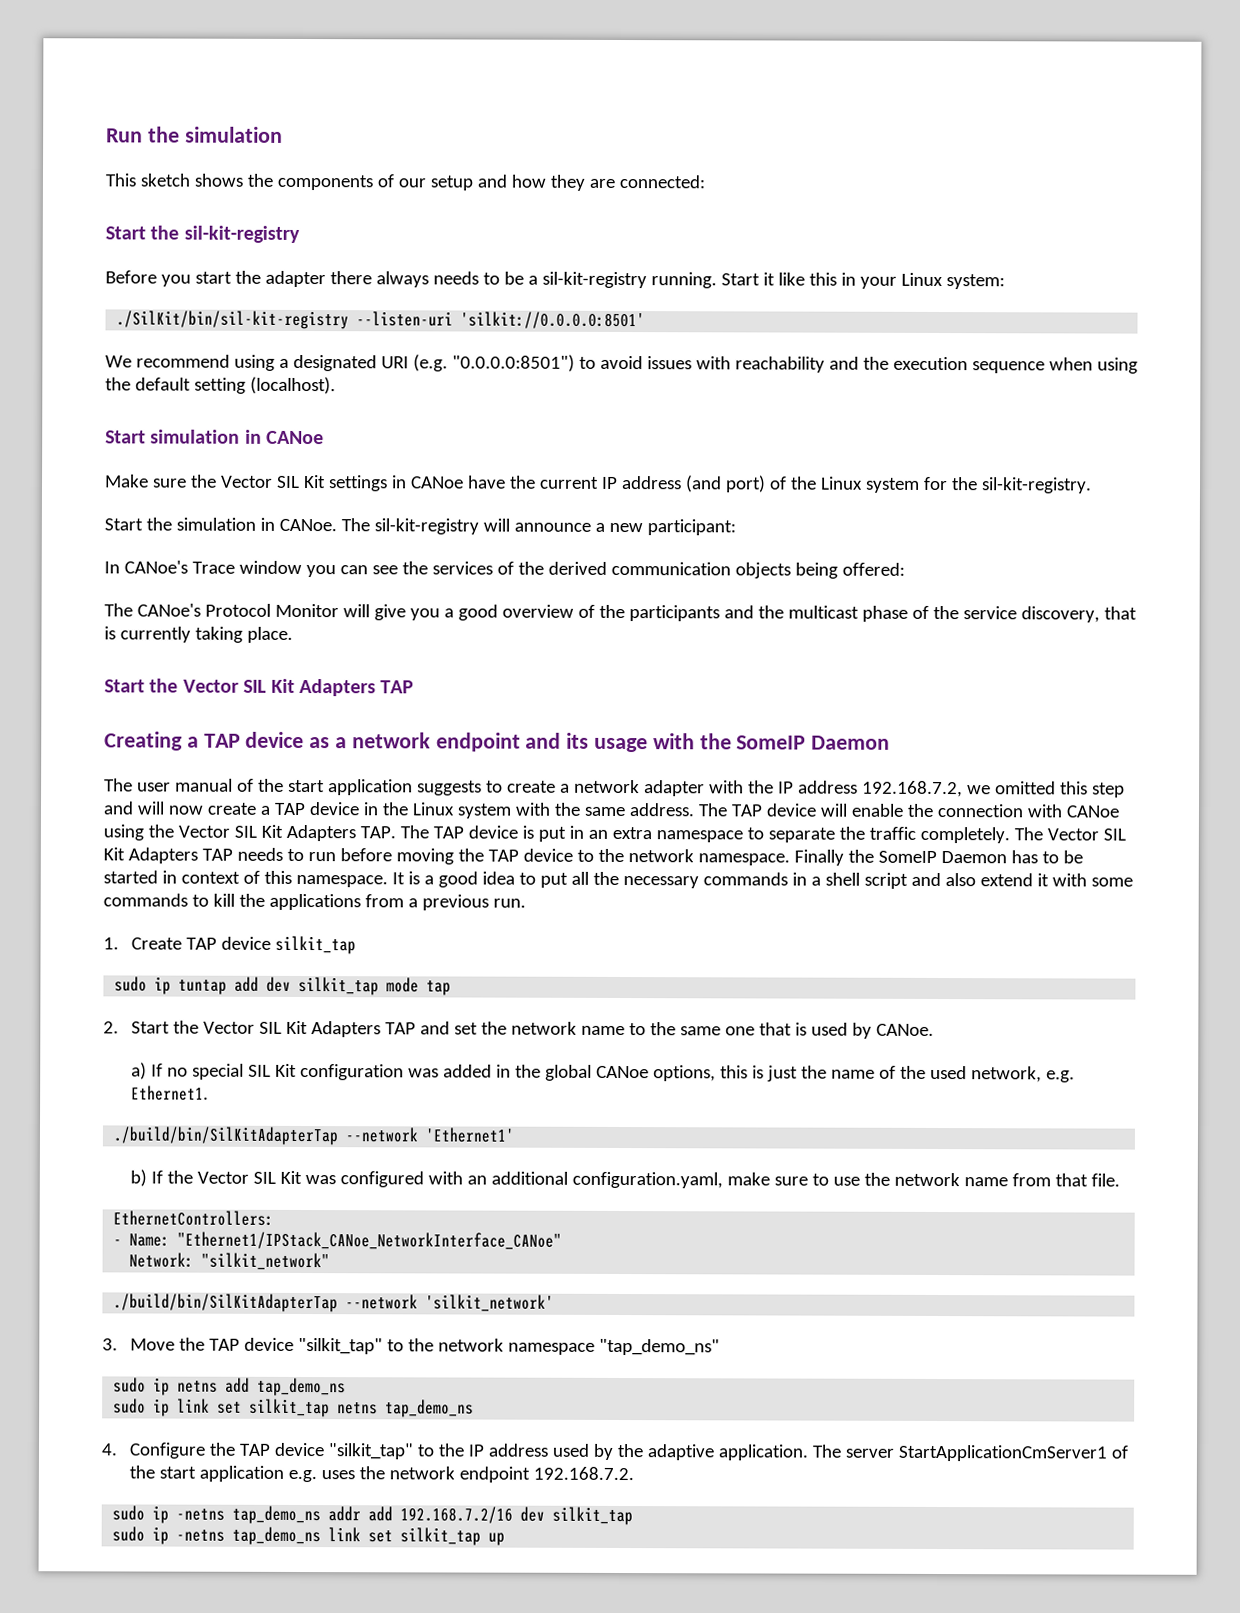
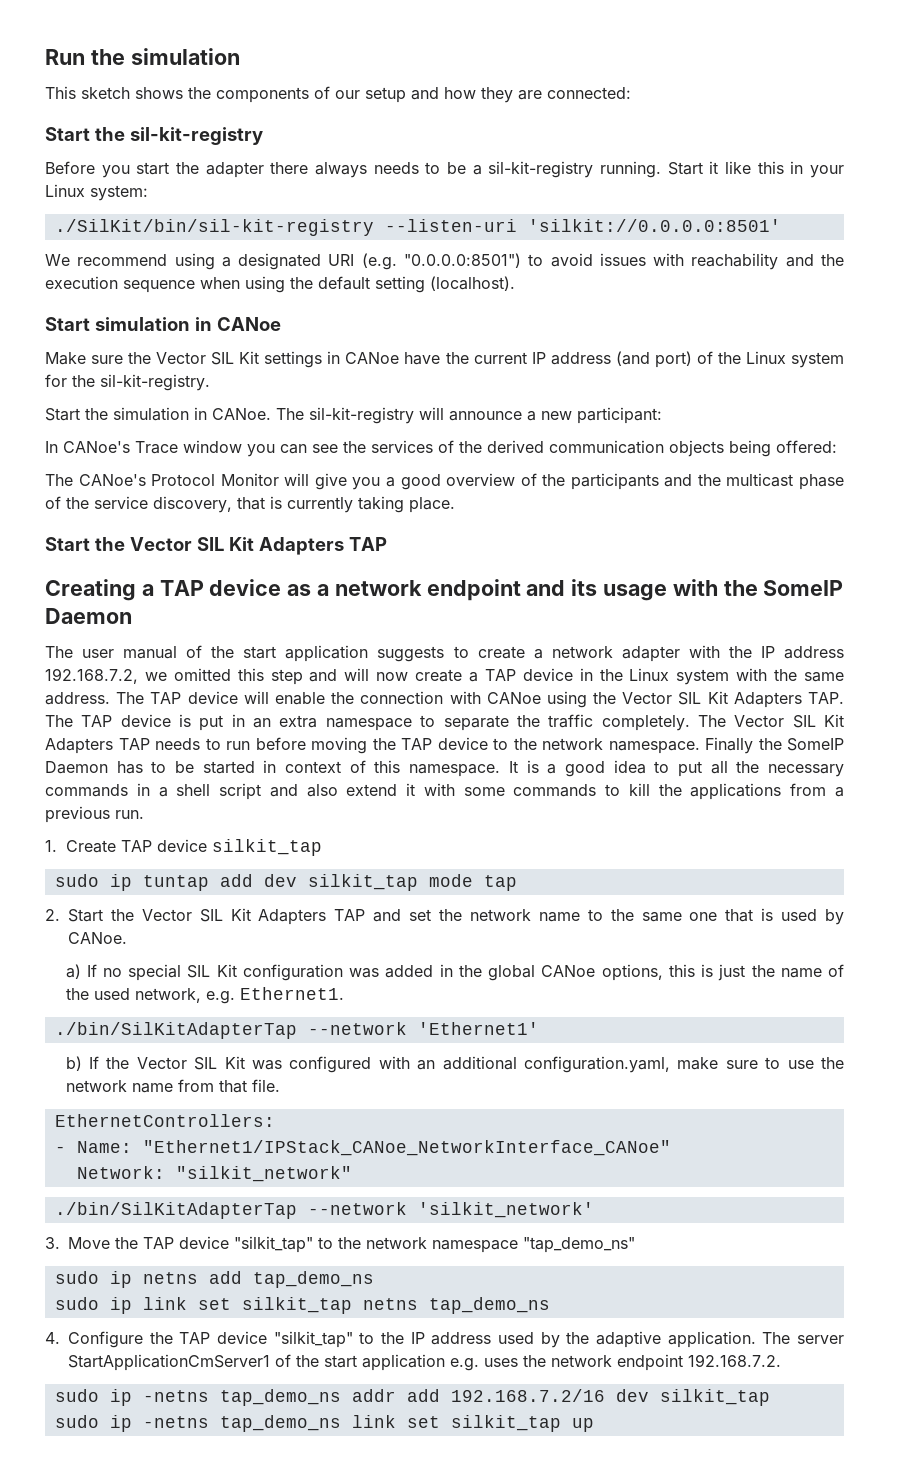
[113,1126,339,1146] ./build/bin/SilKitAdapterTap -> [54,1022,297,1039] ./bin/SilKitAdapterTap
[113,1293,339,1313] ./build/bin/SilKitAdapterTap -> [54,1202,297,1219] ./bin/SilKitAdapterTap

